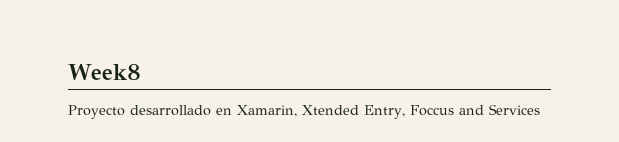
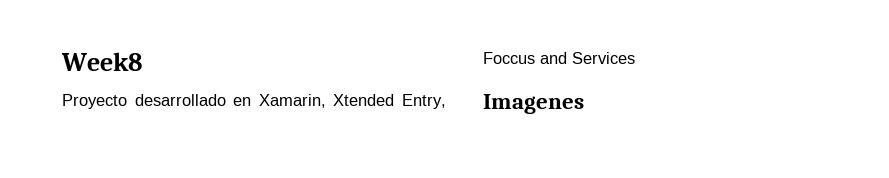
(540, 109) none -> [483,94,584,114] // Imagenes

